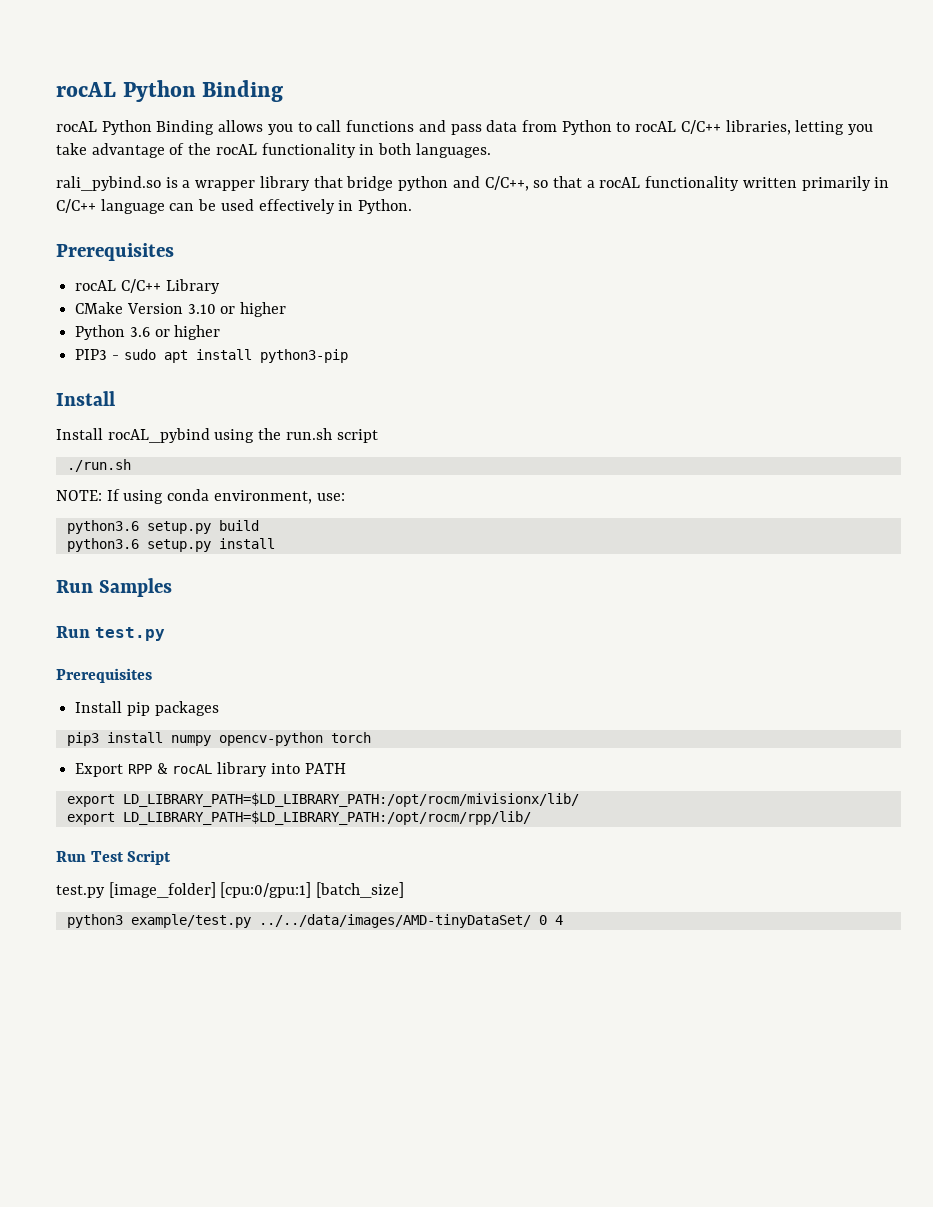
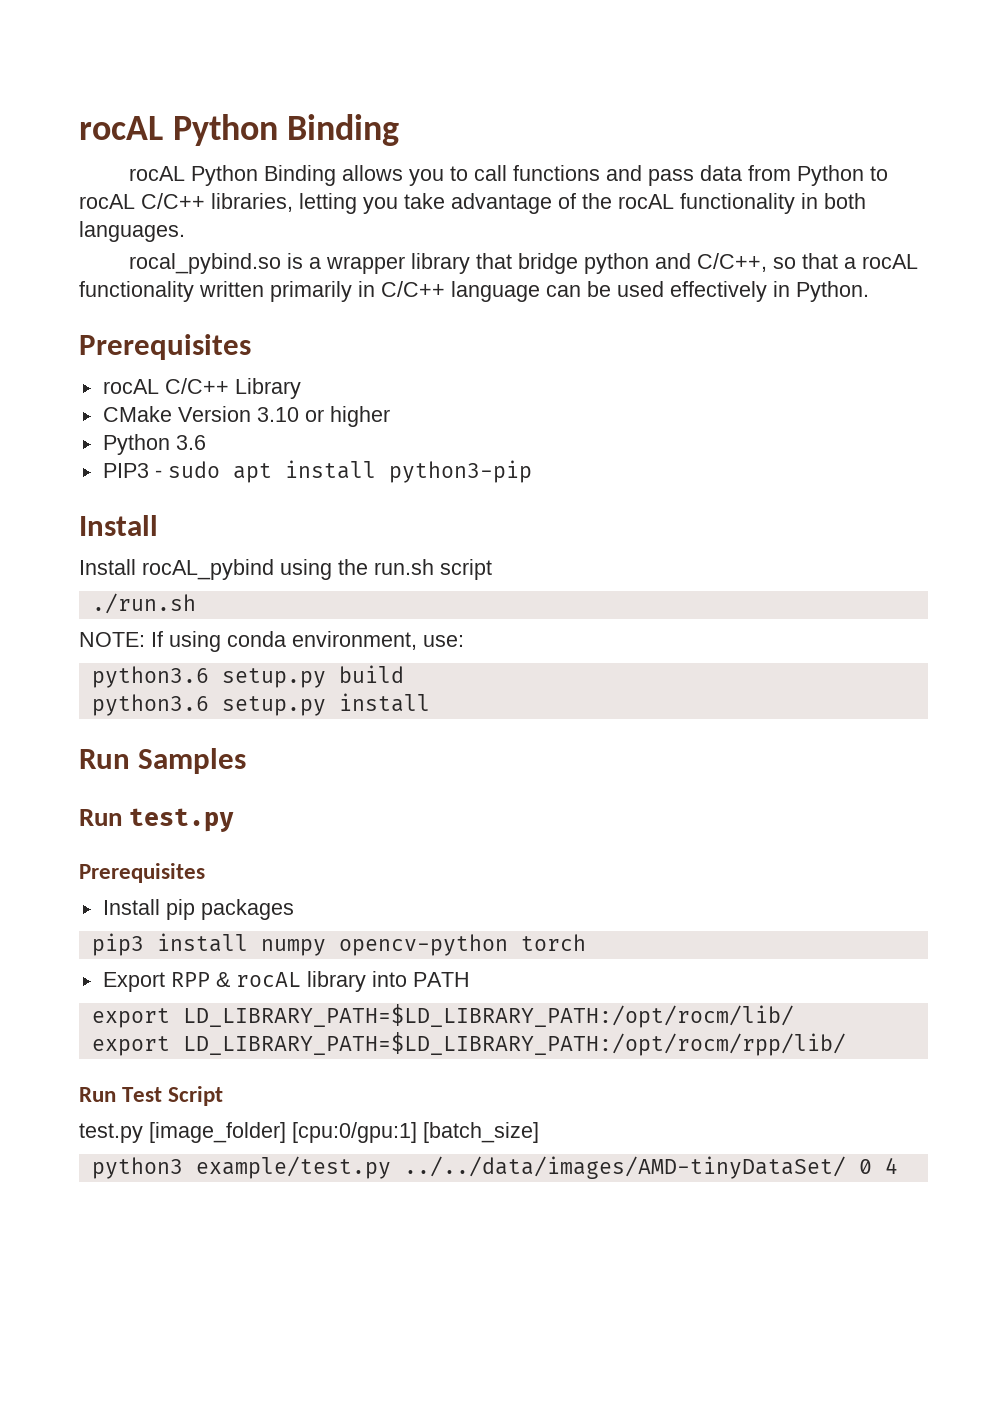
[56,176,161,191] rali_pybind.so -> [128,253,281,274] rocal_pybind.so
[154,325,221,340] or higher -> (206, 442) none
[122,793,579,807] LD_LIBRARY_PATH=$LD_LIBRARY_PATH:/opt/rocm/mivisionx/lib/ -> [182,1004,794,1028] LD_LIBRARY_PATH=$LD_LIBRARY_PATH:/opt/rocm/lib/

